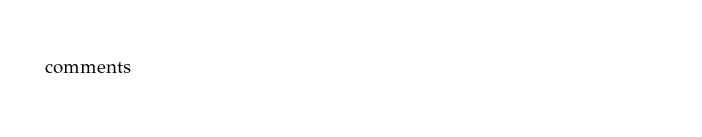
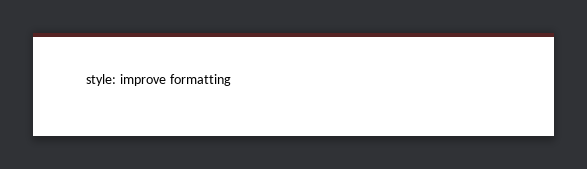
[45,62,131,74] comments -> [86,74,231,86] style: improve formatting

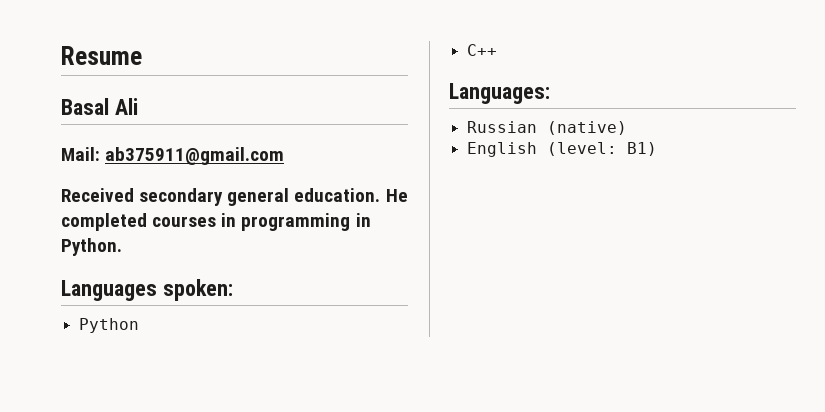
[86,74,231,86] style: improve formatting -> [61,46,142,65] [61,98,138,115] [61,147,285,165] [61,188,408,206] [61,213,371,231] [61,238,122,256] [61,279,233,301] [78,318,139,333] [466,44,497,56] [449,83,550,104] [466,121,627,135] [466,142,657,157] Resume // Basal Ali // Mail: ab375911@gmail.com // Received secondary general education. He completed courses in programming in Python. // Languages spoken: // Python // C++ // Languages: // Russian (native) // English (level: B1)

